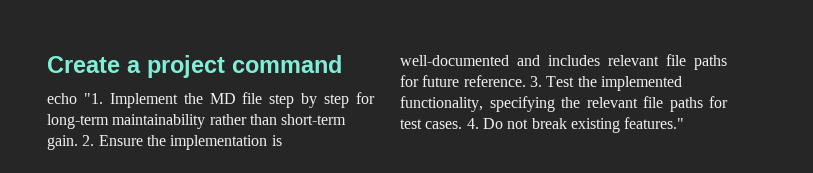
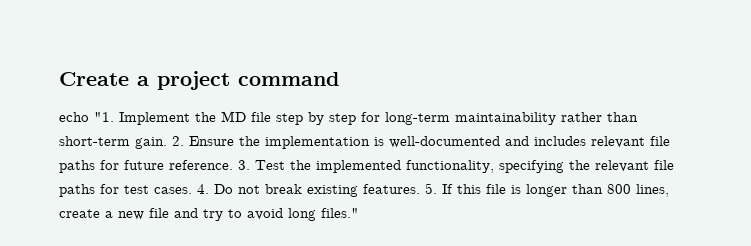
[624,117,685,129] features." -> [363,183,669,197] [59,208,359,221] features. 5. If this file is longer than 800 lines, create a new file and try to avoid long files."

